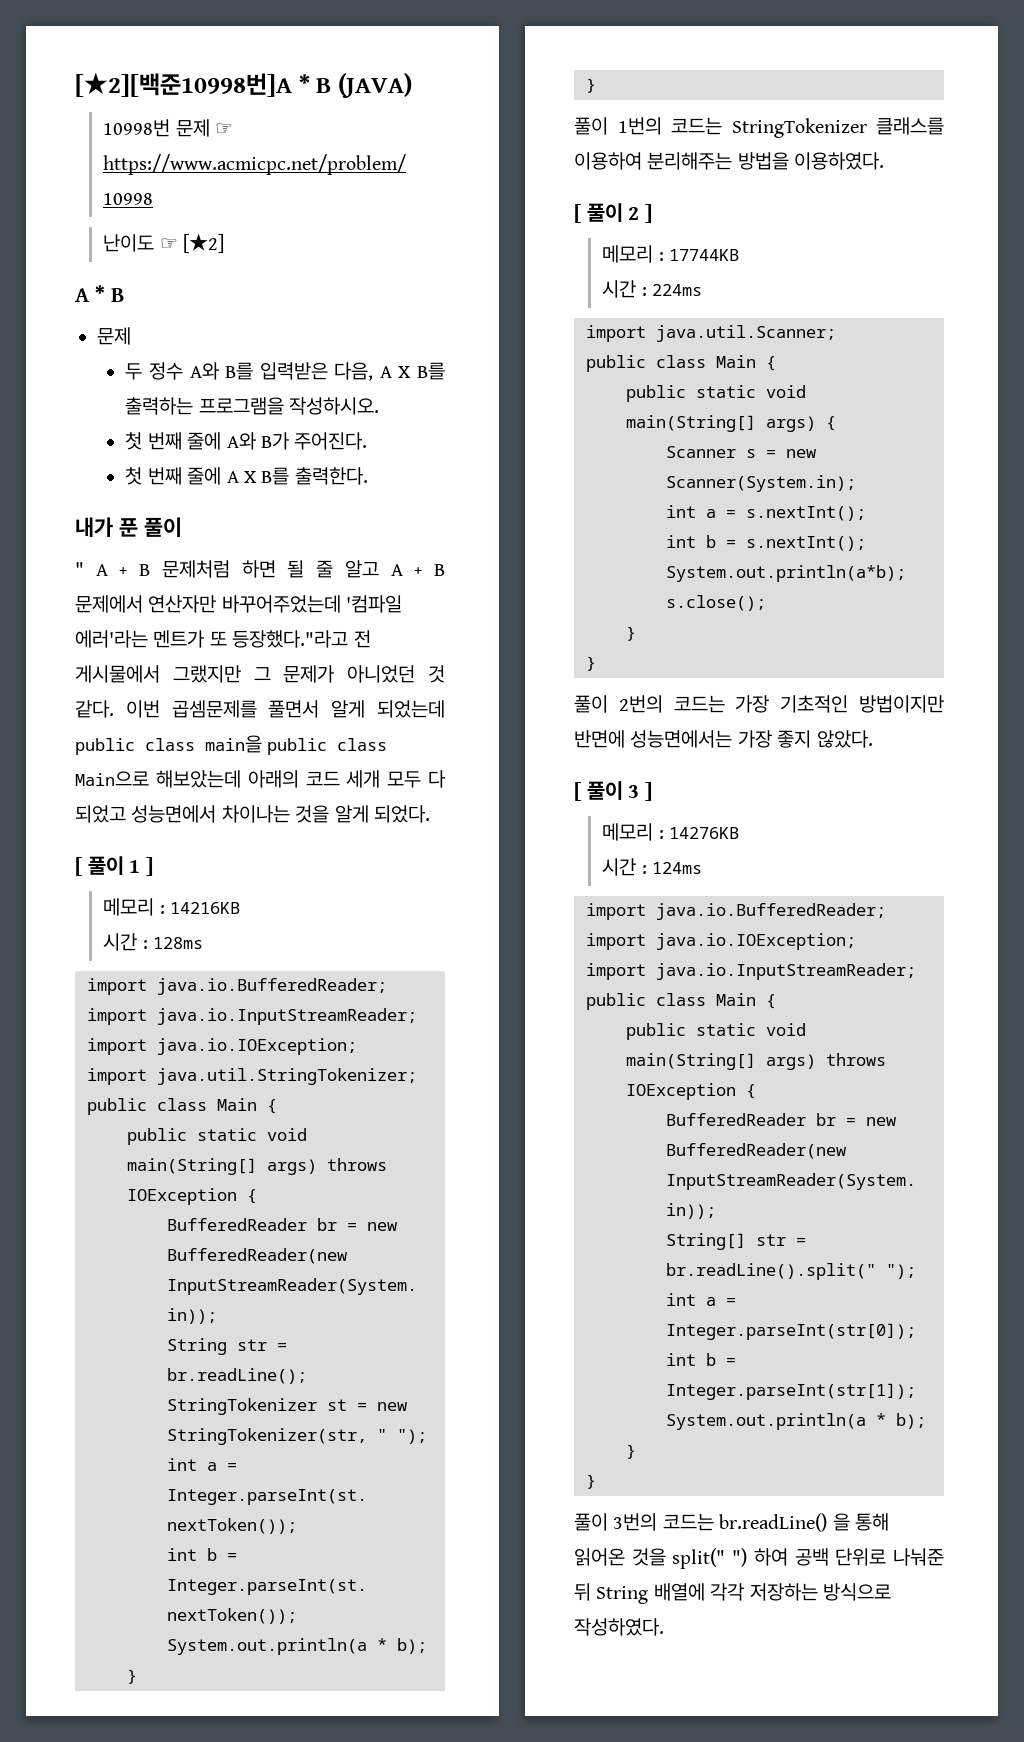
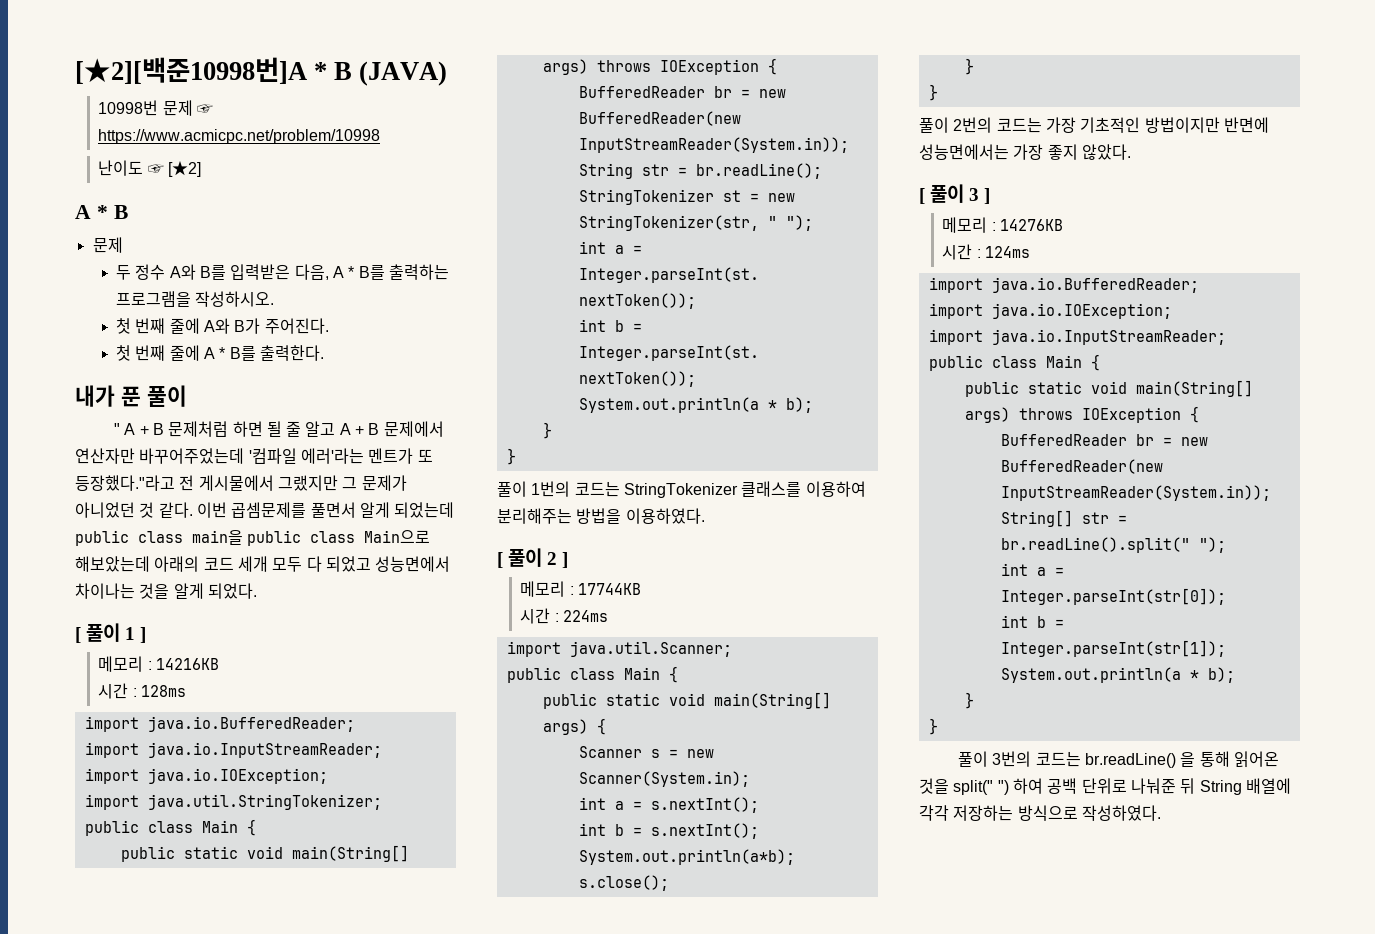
[398,366,412,378] X -> [348,266,355,278] *
[243,471,257,483] X -> [219,347,226,359] *

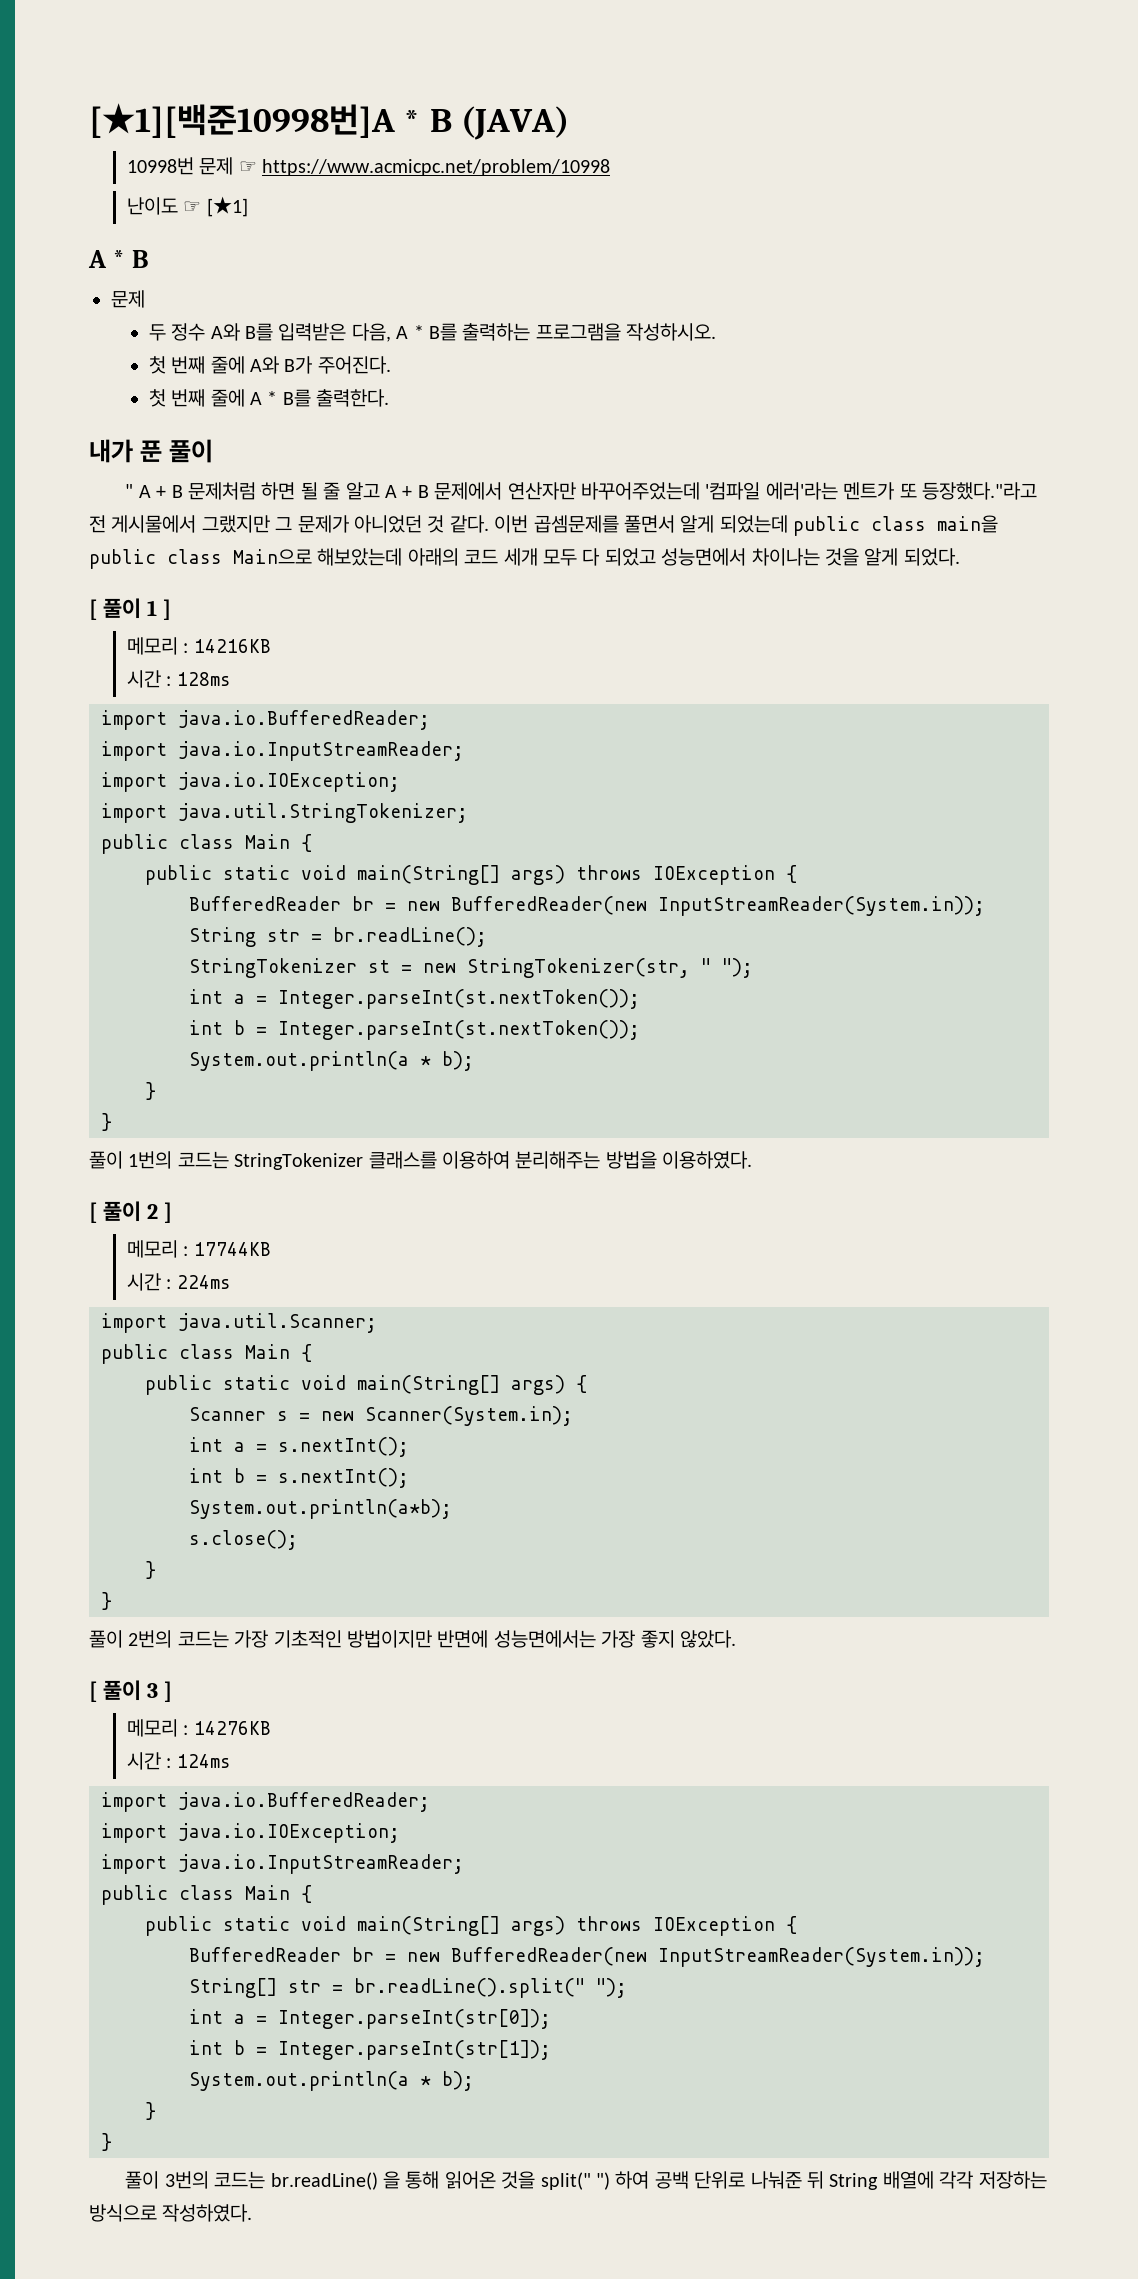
[75,57,307,84] [★2][백준10998번]A -> [89,103,395,138] [★1][백준10998번]A
[168,161,202,177] [★2] -> [206,196,248,217] [★1]

